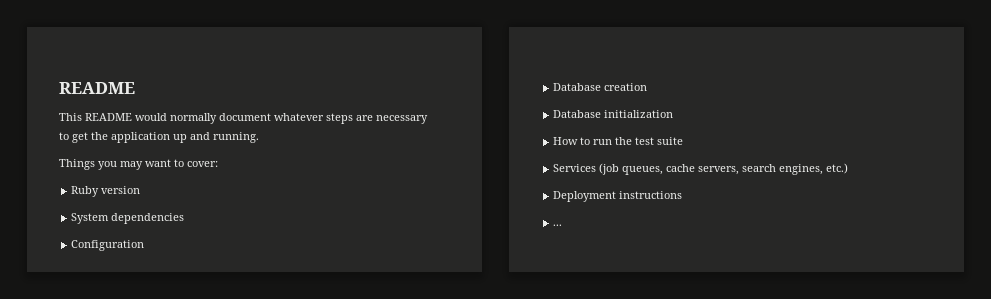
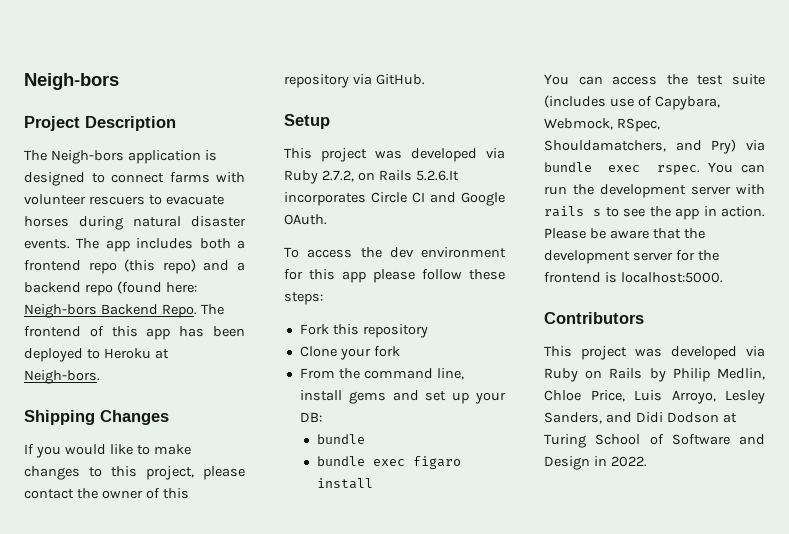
[59,82,135,94] [59,113,428,124] [59,132,259,143] [59,159,218,170] [71,186,141,197] [71,213,185,224] [71,240,145,251] [553,83,648,91] [553,110,674,118] [553,137,684,145] [553,163,849,175] [553,191,683,202] [553,224,563,226] README // This README would normally document whatever steps are necessary to get the application up and running. // Things you may want to cover: // Ruby version // System dependencies // Configuration // Database creation // Database initialization // How to run the test suite // Services (job queues, cache servers, search engines, etc.) // Deployment instructions // ... -> [24,73,119,90] [24,116,176,131] [24,150,217,164] [24,172,245,186] [24,194,224,205] [24,216,246,230] [24,238,246,252] [24,259,245,274] [24,281,197,296] [24,304,224,318] [24,326,245,340] [24,348,169,362] [24,370,100,384] [24,410,169,425] [24,444,191,458] [24,466,245,480] [24,488,189,499] [284,74,425,88] [284,114,330,129] [284,148,505,162] [284,170,459,184] [284,192,505,206] [284,214,327,225] [284,247,506,258] [284,269,505,283] [284,292,323,305] [299,324,428,338] [299,346,400,360] [299,368,464,380] [299,390,506,404] [299,412,322,422] [316,434,365,444] [316,456,461,469] [316,478,373,489] [544,74,765,85] [544,95,720,110] [544,118,660,132] [544,139,765,154] [544,162,765,175] [544,184,765,198] [544,206,765,220] [544,228,705,239] [544,250,719,264] [544,272,723,283] [544,312,644,324] [544,346,765,360] [544,368,765,382] [544,390,765,404] [544,412,737,424] [544,434,765,448] [544,456,647,470] Neigh-bors // Project Description // The Neigh-bors application is designed to connect farms with volunteer rescuers to evacuate horses during natural disaster events. The app includes both a frontend repo (this repo) and a backend repo (found here: Neigh-bors Backend Repo. The frontend of this app has been deployed to Heroku at Neigh-bors. // Shipping Changes // If you would like to make changes to this project, please contact the owner of this repository via GitHub. // Setup // This project was developed via Ruby 2.7.2, on Rails 5.2.6.It incorporates Circle CI and Google OAuth. // To access the dev environment for this app please follow these steps: // Fork this repository // Clone your fork // From the command line, install gems and set up your DB: // bundle // bundle exec figaro install // You can access the test suite (includes use of Capybara, Webmock, RSpec, Shouldamatchers, and Pry) via bundle exec rspec. You can run the development server with rails s to see the app in action. Please be aware that the development server for the frontend is localhost:5000. // Contributors // This project was developed via Ruby on Rails by Philip Medlin, Chloe Price, Luis Arroyo, Lesley Sanders, and Didi Dodson at Turing School of Software and Design in 2022.

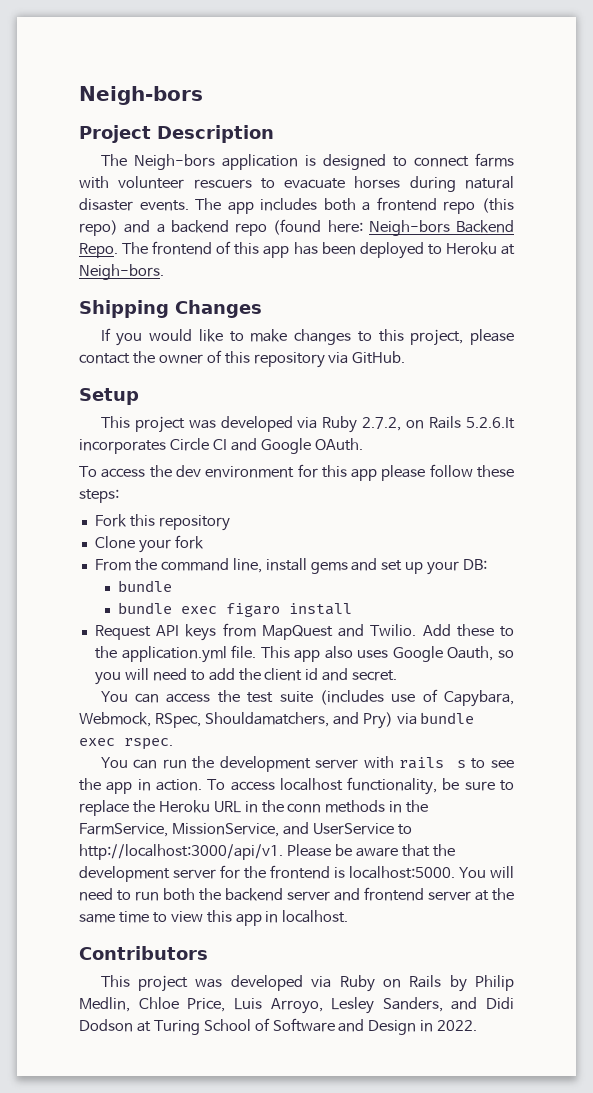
(373, 483) none -> [94,623,515,641] [94,645,514,663] [94,668,398,685] // Request API keys from MapQuest and Twilio. Add these to the application.yml file. This app also uses Google Oauth, so you will need to add the client id and secret.
(700, 170) none -> (173, 744) //
(765, 211) none -> [207,777,514,795] [79,800,429,816] [79,822,412,837] [79,844,283,860] To access localhost functionality, be sure to replace the Heroku URL in the conn methods in the FarmService, MissionService, and UserService to http://localhost:3000/api/v1.
(723, 277) none -> [459,866,514,878] [79,887,514,901] [79,910,349,926] You will need to run both the backend server and frontend server at the same time to view this app in localhost.

